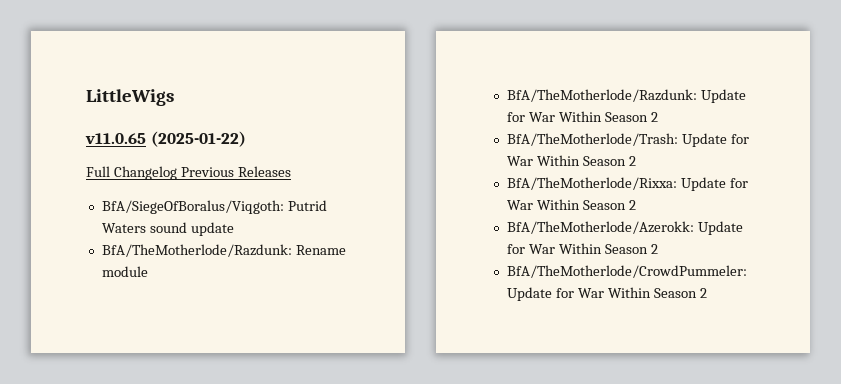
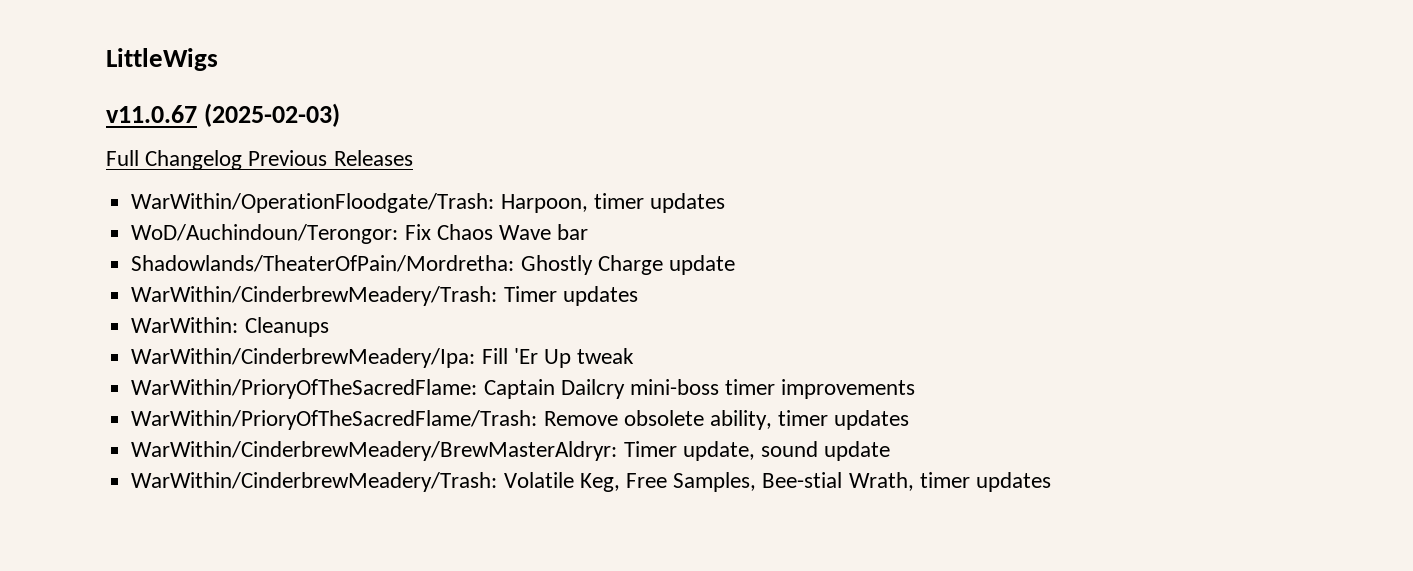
[85,131,246,147] v11.0.65 (2025-01-22) -> [106,103,340,127] v11.0.67 (2025-02-03)
[101,200,327,214] [101,222,234,236] [101,244,346,257] [101,266,148,277] [506,89,746,103] [506,111,658,122] [506,133,749,147] [506,155,636,166] [506,177,748,191] [506,199,636,210] [506,221,743,235] [506,243,658,254] [506,265,747,278] [506,287,707,301] BfA/SiegeOfBoralus/Viqgoth: Putrid Waters sound update // BfA/TheMotherlode/Razdunk: Rename module // BfA/TheMotherlode/Razdunk: Update for War Within Season 2 // BfA/TheMotherlode/Trash: Update for War Within Season 2 // BfA/TheMotherlode/Rixxa: Update for War Within Season 2 // BfA/TheMotherlode/Azerokk: Update for War Within Season 2 // BfA/TheMotherlode/CrowdPummeler: Update for War Within Season 2 -> [131,193,725,213] [131,224,589,244] [131,255,735,275] [131,286,638,306] [131,317,329,337] [131,348,635,368] [131,379,916,399] [131,410,910,430] [131,441,891,461] [131,472,1051,492] WarWithin/OperationFloodgate/Trash: Harpoon, timer updates // WoD/Auchindoun/Terongor: Fix Chaos Wave bar // Shadowlands/TheaterOfPain/Mordretha: Ghostly Charge update // WarWithin/CinderbrewMeadery/Trash: Timer updates // WarWithin: Cleanups // WarWithin/CinderbrewMeadery/Ipa: Fill 'Er Up tweak // WarWithin/PrioryOfTheSacredFlame: Captain Dailcry mini-boss timer improvements // WarWithin/PrioryOfTheSacredFlame/Trash: Remove obsolete ability, timer updates // WarWithin/CinderbrewMeadery/BrewMasterAldryr: Timer update, sound update // WarWithin/CinderbrewMeadery/Trash: Volatile Keg, Free Samples, Bee-stial Wrath, timer updates

